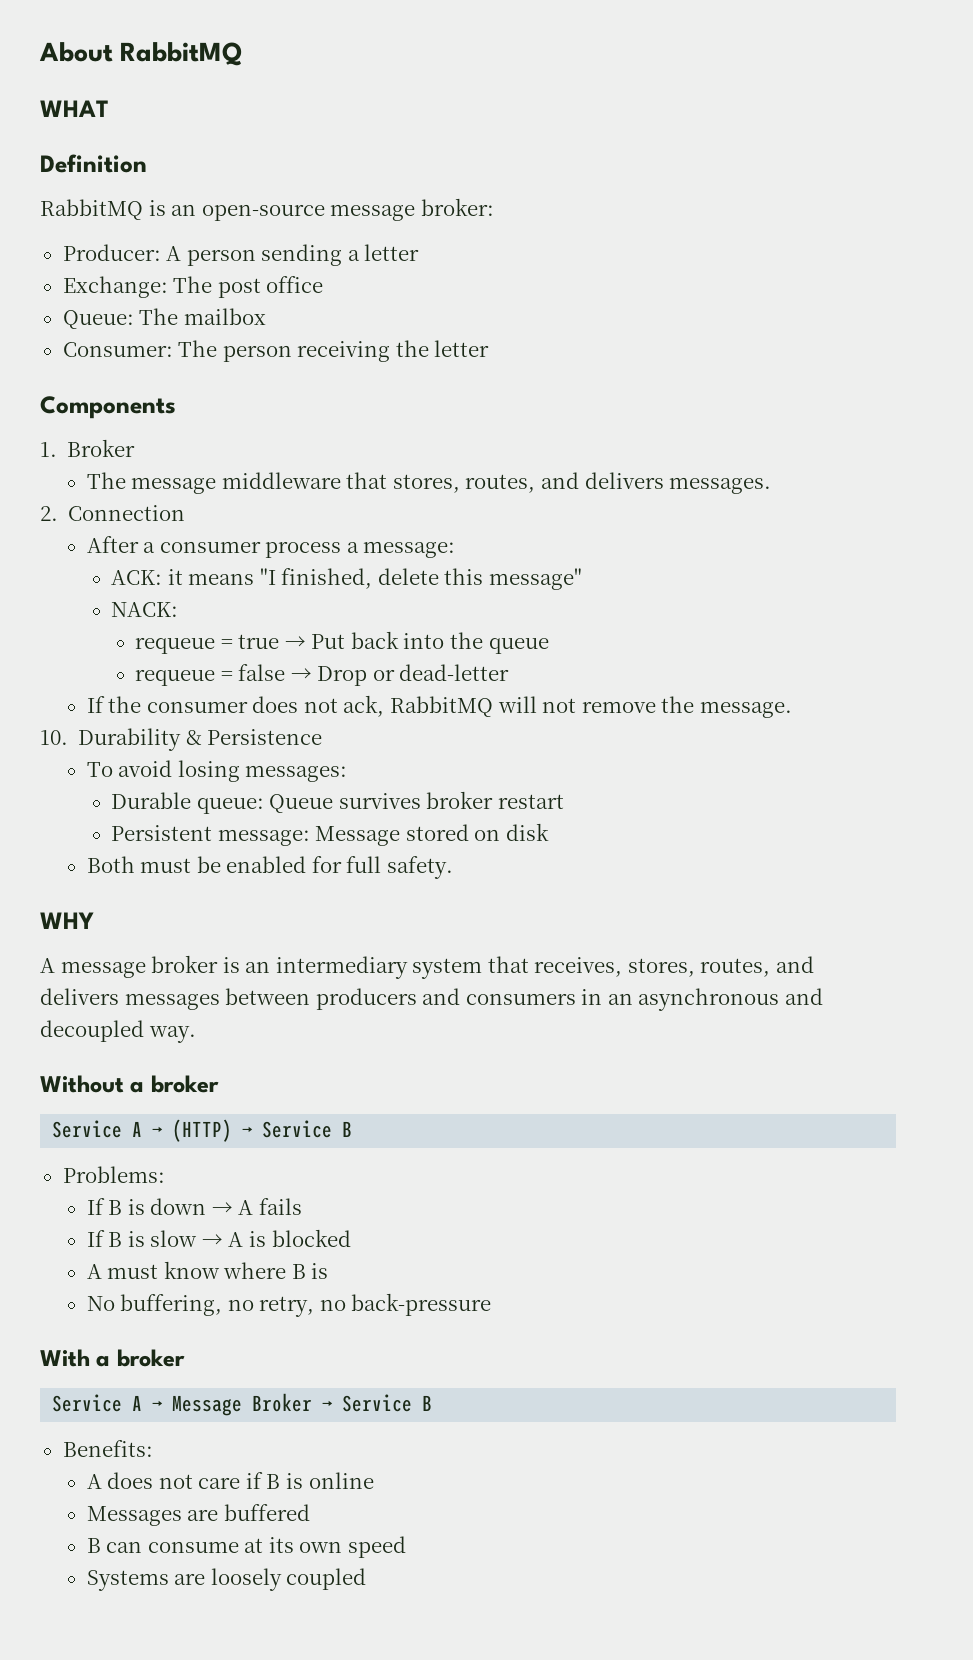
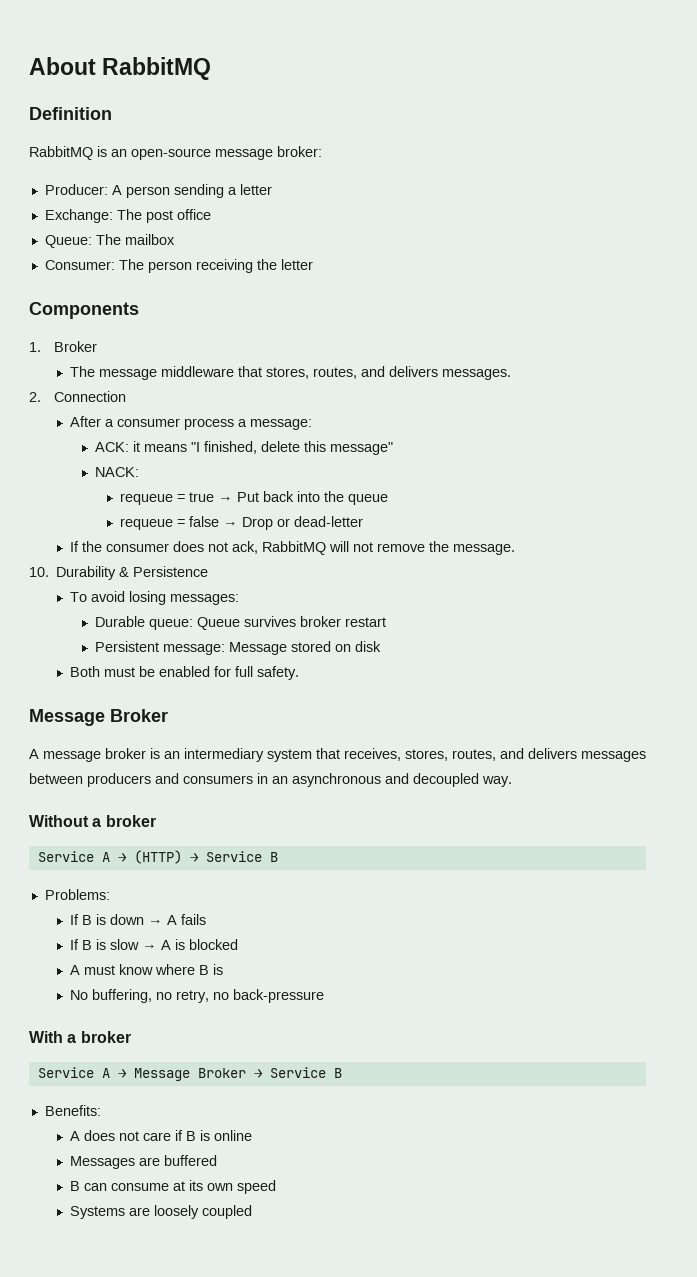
[40,100,109,117] // WHAT -> (212, 68) none
[40,912,94,929] WHY -> [29,709,168,726] Message Broker

